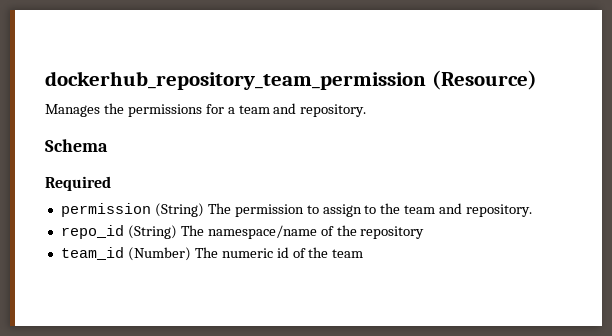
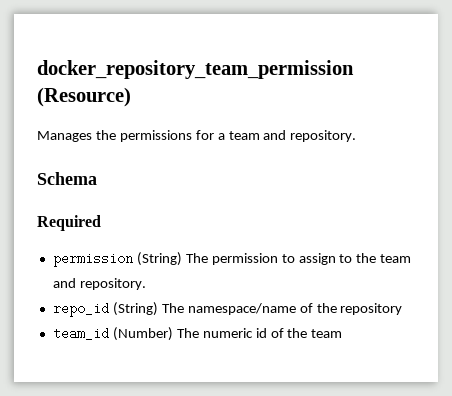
[45,71,426,90] dockerhub_repository_team_permission -> [37,60,354,79] docker_repository_team_permission

